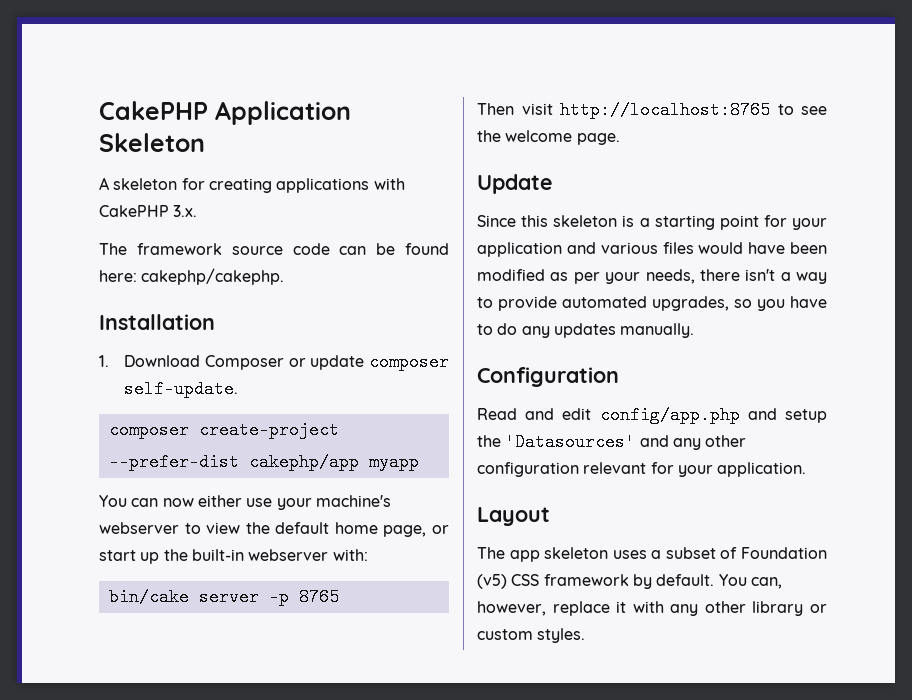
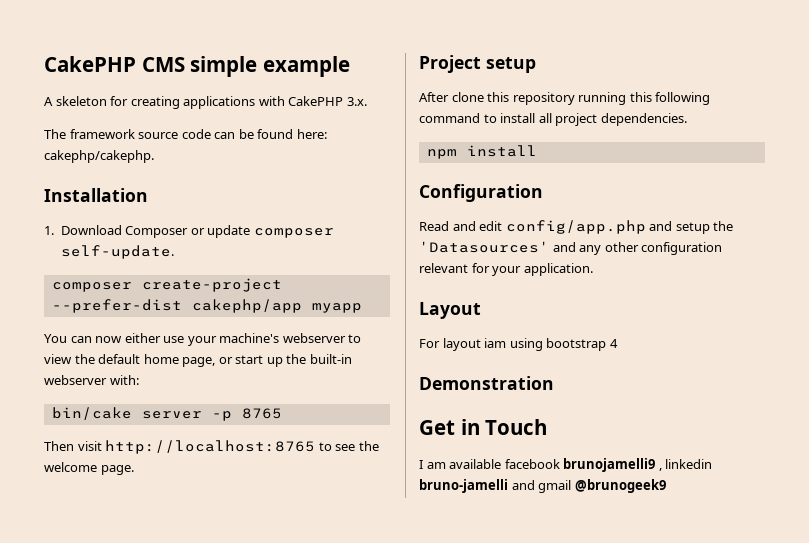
[99,101,351,125] [99,133,205,152] CakePHP Application Skeleton -> [44,56,350,77] CakePHP CMS simple example
[477,174,552,194] [477,215,827,230] [477,242,827,257] [477,269,827,284] [477,296,827,311] [477,323,695,338] Update // Since this skeleton is a starting point for your application and various files would have been modified as per your needs, there isn't a way to provide automated upgrades, so you have to do any updates manually. -> [419,55,536,73] [419,92,711,105] [419,113,687,126] [426,145,537,159] Project setup // After clone this repository running this following command to install all project dependencies. // npm install
[477,547,827,562] [477,574,782,589] [477,601,827,616] [477,628,586,643] The app skeleton uses a subset of Foundation (v5) CSS framework by default. You can, however, replace it with any other library or custom styles. -> [419,338,618,351] [419,376,554,390] [419,419,548,435] [419,458,713,472] [419,479,666,493] For layout iam using bootstrap 4 // Demonstration // Get in Touch // I am available facebook brunojamelli9 , linkedin bruno-jamelli and gmail @brunogeek9

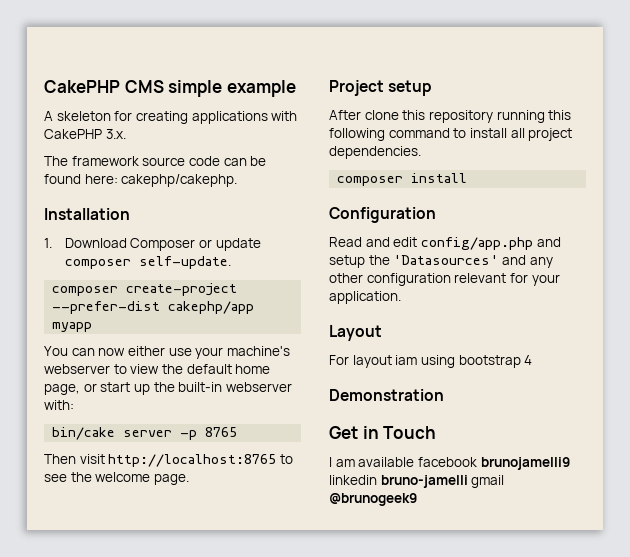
[426,149,457,159] npm -> [337,176,404,186] composer
[658,468,662,471] , -> (570, 463) none
[511,480,535,490] and -> (468, 481) none

